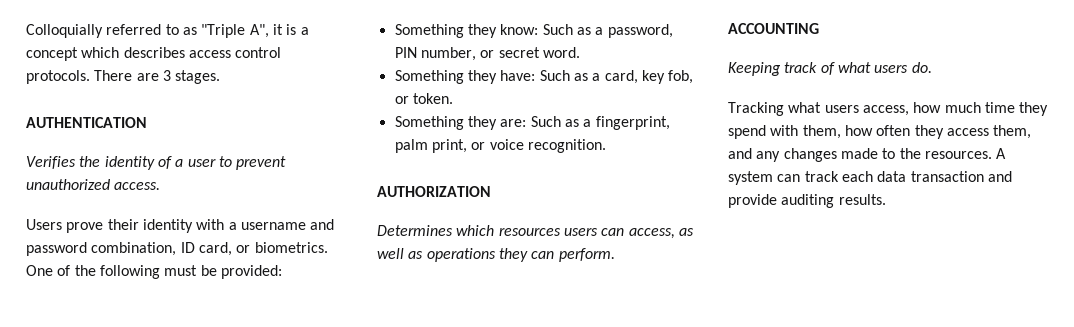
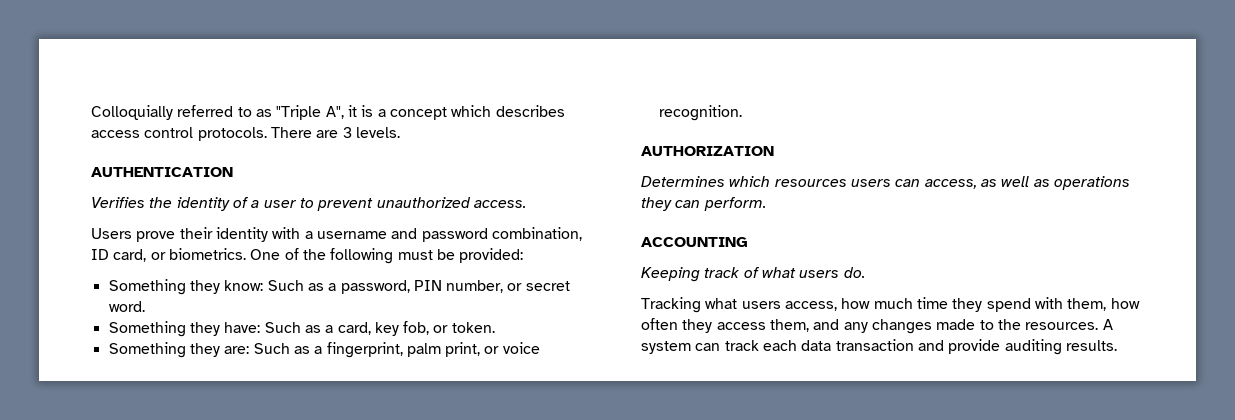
[175,70,221,84] stages. -> [355,127,400,138] levels.

